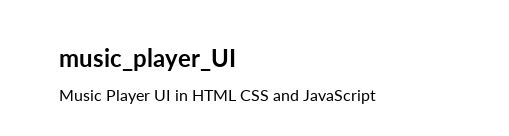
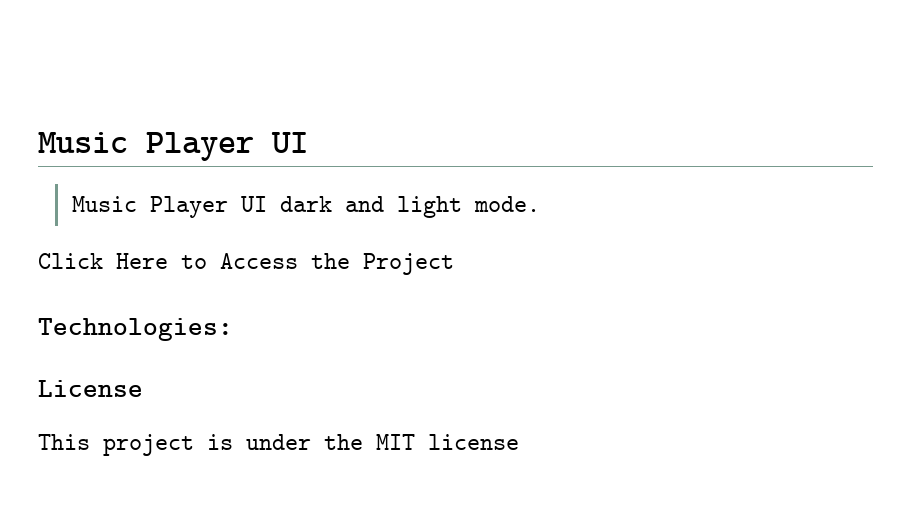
[59,48,236,71] [59,90,377,104] music_player_UI // Music Player UI in HTML CSS and JavaScript -> [38,132,308,161] [71,196,540,218] [38,253,454,275] [38,318,233,341] [38,380,143,397] [38,434,519,456] Music Player UI // Music Player UI dark and light mode. // Click Here to Access the Project // Technologies: // License // This project is under the MIT license

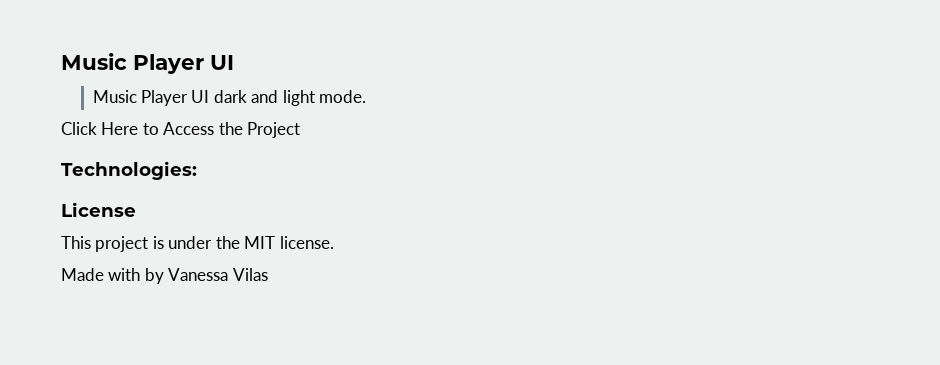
[428,434,519,450] license -> [279,236,334,249] [61,268,268,284] license. // Made with by Vanessa Vilas

